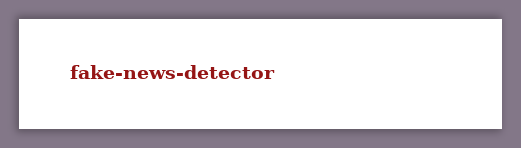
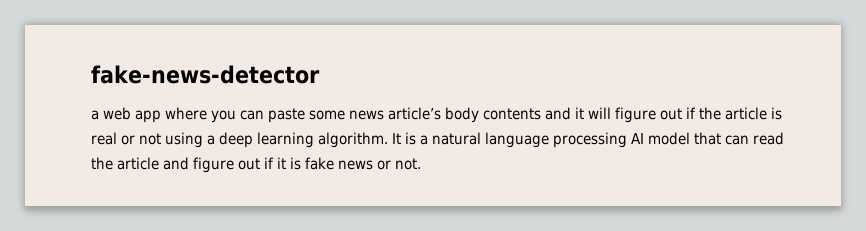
(275, 72) none -> [91,107,782,123] [91,132,784,148] [91,157,421,173] // a web app where you can paste some news article’s body contents and it will figure out if the article is real or not using a deep learning algorithm. It is a natural language processing AI model that can read the article and figure out if it is fake news or not.

